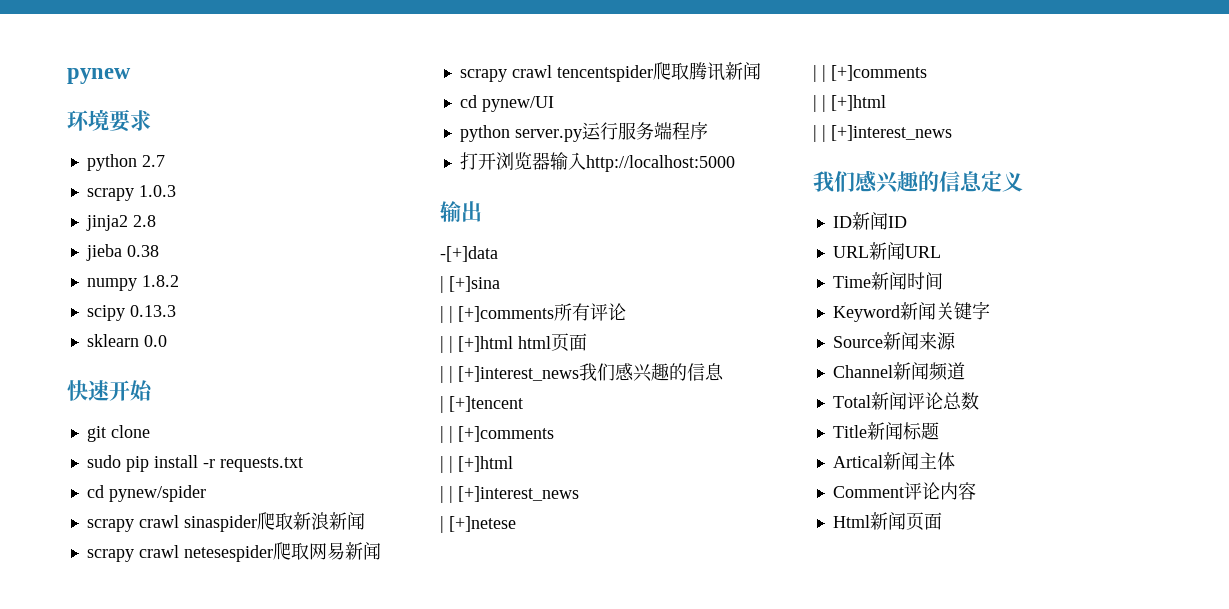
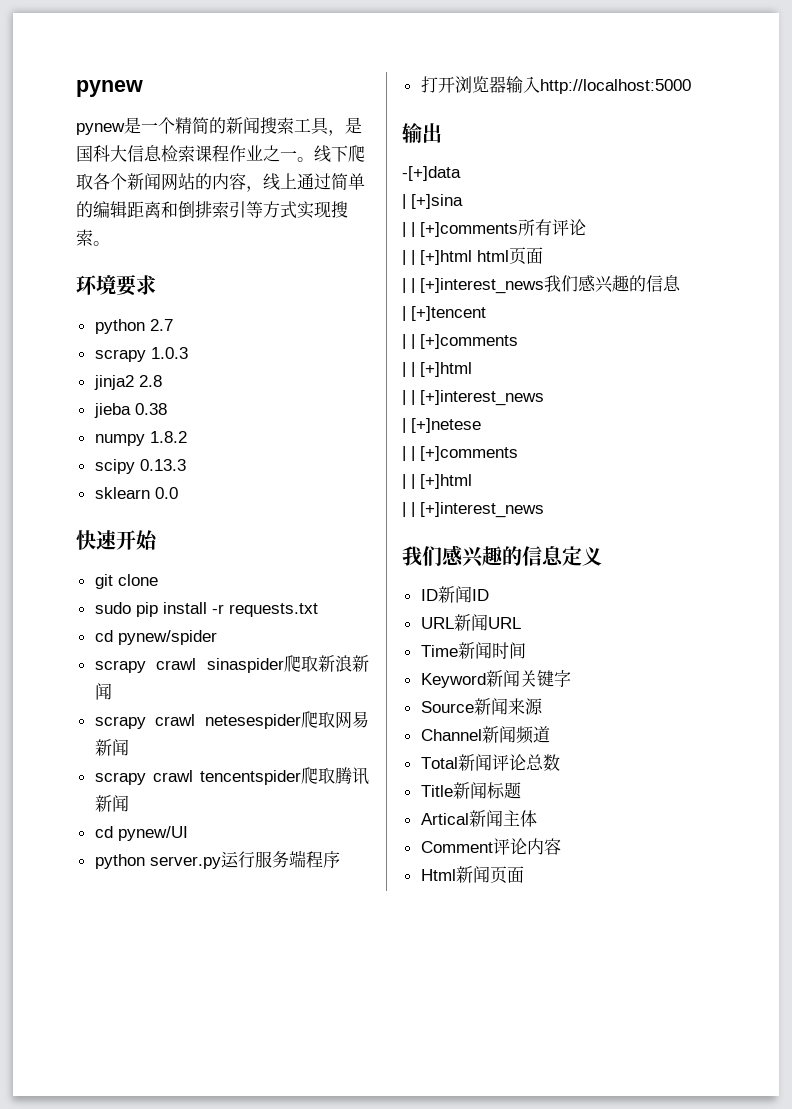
[67,68,131,84] pynew -> [76,80,143,97] [76,117,362,136] [76,145,365,163] [76,173,365,192] [76,201,348,219] [76,229,110,246] pynew // pynew是一个精简的新闻搜索工具，是国科大信息检索课程作业之一。线下爬取各个新闻网站的内容，线上通过简单的编辑距离和倒排索引等方式实现搜索。

